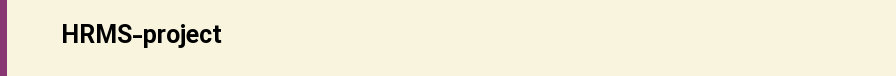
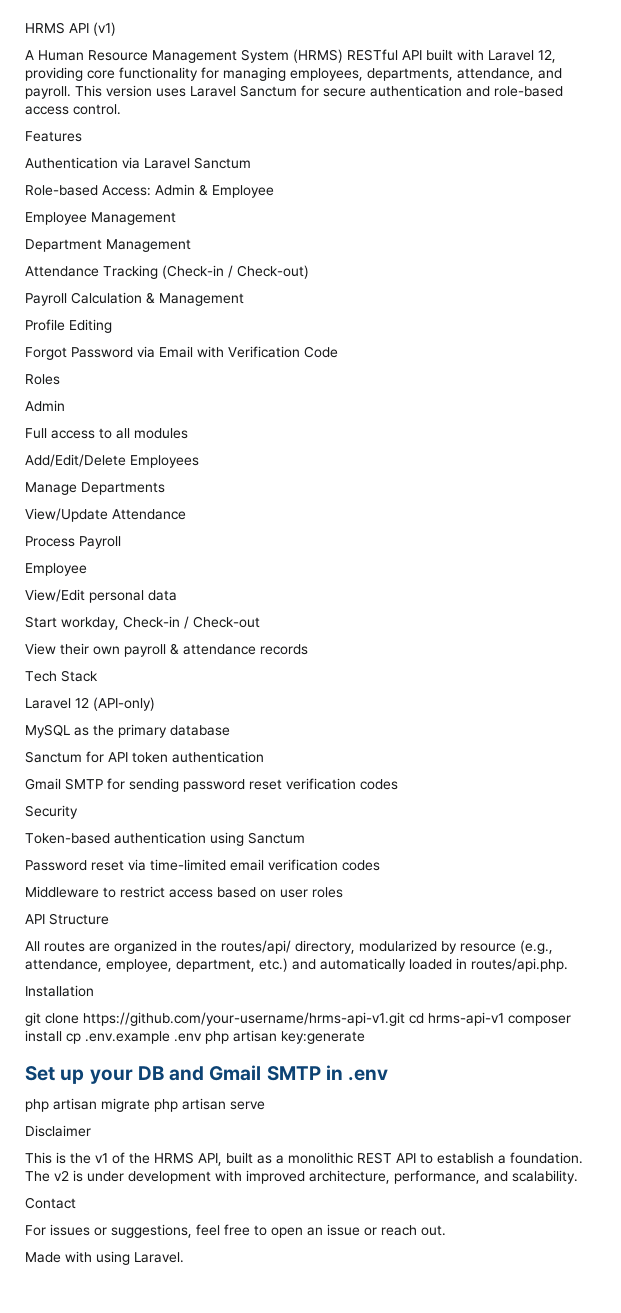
[61,24,222,48] HRMS-project -> [25,22,116,36] [25,49,556,63] [25,67,562,81] [25,85,563,99] [25,104,121,115] [25,131,82,142] [25,157,251,169] [25,184,274,198] [25,212,176,225] [25,239,191,252] [25,265,309,279] [25,292,244,306] [25,319,112,333] [25,346,338,360] [25,374,60,385] [25,400,65,412] [25,428,188,439] [25,454,199,468] [25,482,165,495] [25,508,186,522] [25,536,121,549] [25,563,87,576] [25,589,177,603] [25,616,260,630] [25,643,308,657] [25,670,98,682] [25,697,155,711] [25,724,230,738] [25,751,264,763] [25,778,398,792] [25,805,78,819] [25,832,305,846] [25,859,380,871] [25,886,343,898] [25,913,109,925] [25,940,553,954] [25,958,568,972] [25,985,94,997] [25,1012,571,1026] [25,1030,365,1044] [25,1065,389,1084] [25,1098,265,1112] [25,1125,91,1137] [25,1152,583,1166] [25,1170,578,1184] [25,1197,76,1209] [25,1224,446,1238] [25,1251,184,1265] HRMS API (v1) // A Human Resource Management System (HRMS) RESTful API built with Laravel 12, providing core functionality for managing employees, departments, attendance, and payroll. This version uses Laravel Sanctum for secure authentication and role-based access control. // Features // Authentication via Laravel Sanctum // Role-based Access: Admin & Employee // Employee Management // Department Management // Attendance Tracking (Check-in / Check-out) // Payroll Calculation & Management // Profile Editing // Forgot Password via Email with Verification Code // Roles // Admin // Full access to all modules // Add/Edit/Delete Employees // Manage Departments // View/Update Attendance // Process Payroll // Employee // View/Edit personal data // Start workday, Check-in / Check-out // View their own payroll & attendance records // Tech Stack // Laravel 12 (API-only) // MySQL as the primary database // Sanctum for API token authentication // Gmail SMTP for sending password reset verification codes // Security // Token-based authentication using Sanctum // Password reset via time-limited email verification codes // Middleware to restrict access based on user roles // API Structure // All routes are organized in the routes/api/ directory, modularized by resource (e.g., attendance, employee, department, etc.) and automatically loaded in routes/api.php. // Installation // git clone https://github.com/your-username/hrms-api-v1.git cd hrms-api-v1 composer install cp .env.example .env php artisan key:generate // Set up your DB and Gmail SMTP in .env // php artisan migrate php artisan serve // Disclaimer // This is the v1 of the HRMS API, built as a monolithic REST API to establish a foundation. The v2 is under development with improved architecture, performance, and scalability. // Contact // For issues or suggestions, feel free to open an issue or reach out. // Made with using Laravel.

